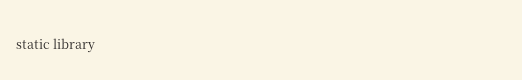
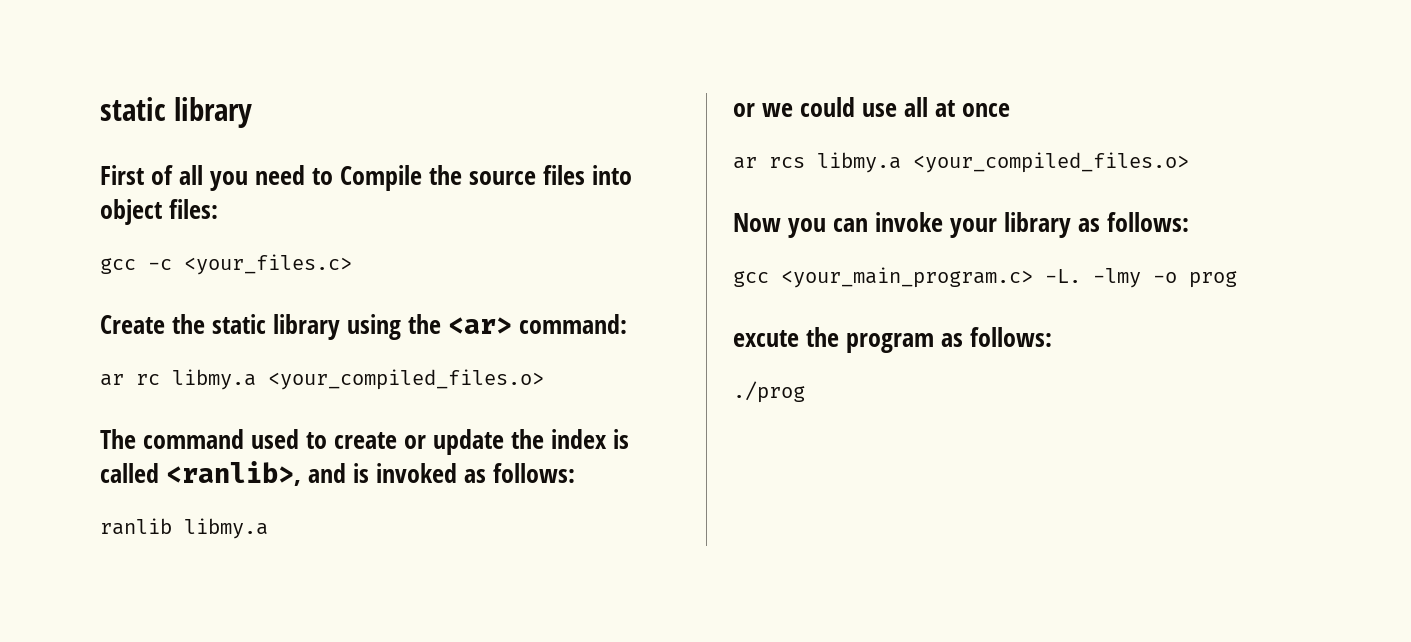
[16,38,96,53] static library -> [100,97,253,128] [100,165,633,191] [100,199,219,225] [100,254,352,275] [100,314,628,340] [100,369,544,390] [100,429,630,455] [100,461,576,486] [100,518,268,539] [733,97,1011,117] [733,152,1189,173] [733,212,1190,238] [733,267,1237,288] [733,327,1053,353] [733,381,805,403] static library // First of all you need to Compile the source files into object files: // gcc -c <your_files.c> // Create the static library using the <ar> command: // ar rc libmy.a <your_compiled_files.o> // The command used to create or update the index is called <ranlib>, and is invoked as follows: // ranlib libmy.a // or we could use all at once // ar rcs libmy.a <your_compiled_files.o> // Now you can invoke your library as follows: // gcc <your_main_program.c> -L. -lmy -o prog // excute the program as follows: // ./prog

